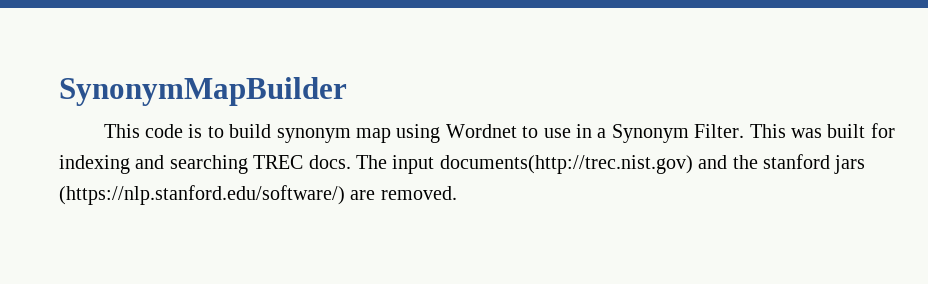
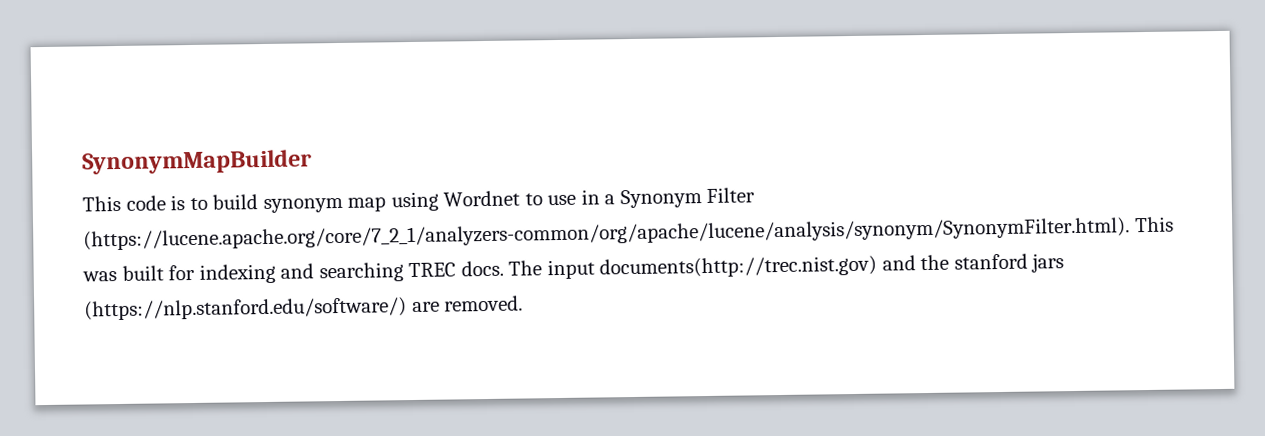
[694,124,745,138] Filter. -> [706,187,756,203] [83,217,1130,251] Filter (https://lucene.apache.org/core/7_2_1/analyzers-common/org/apache/lucene/analysis/synonym/SynonymFilter.html).

